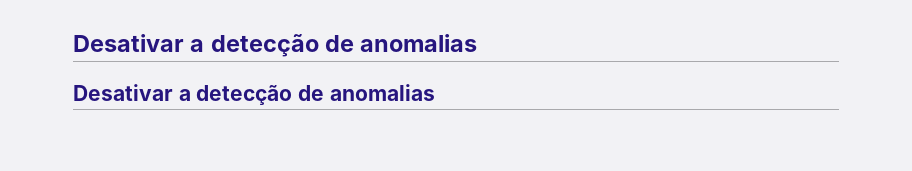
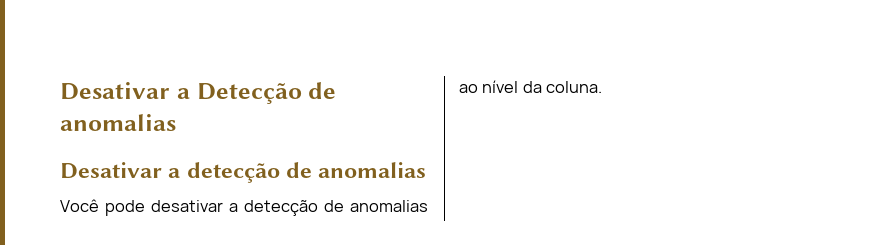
[73,34,319,57] Desativar a detecção -> [60,82,302,104] Desativar a Detecção
(435, 92) none -> [60,199,428,216] [459,80,603,93] // Você pode desativar a detecção de anomalias ao nível da coluna.

